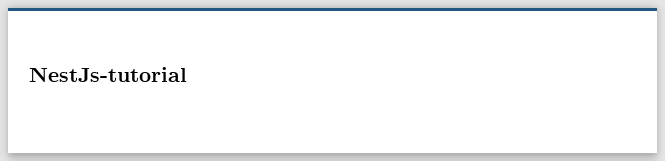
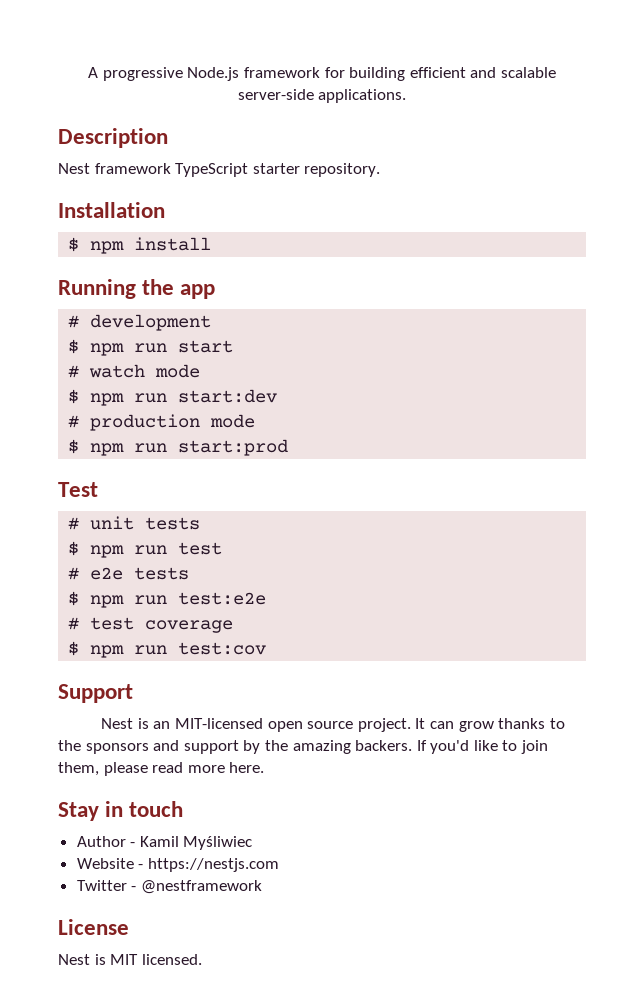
[29,67,187,82] NestJs-tutorial -> [88,67,556,81] [237,89,407,103] [58,128,168,148] [58,163,381,177] [58,202,165,218] [68,237,212,254] [58,279,216,299] [68,314,212,331] [68,339,234,356] [68,364,201,378] [68,389,278,406] [68,414,256,431] [68,439,289,456] [58,482,98,497] [68,516,201,530] [68,541,223,558] [68,567,190,580] [68,591,267,608] [68,617,234,633] [68,641,267,658] [58,684,133,703] [101,718,565,732] [58,740,549,754] [58,762,265,776] [58,801,184,821] [76,836,253,850] [76,858,279,872] [76,880,262,894] [58,919,129,935] [58,954,202,965] A progressive Node.js framework for building efficient and scalable server-side applications. // Description // Nest framework TypeScript starter repository. // Installation // $ npm install // Running the app // # development // $ npm run start // # watch mode // $ npm run start:dev // # production mode // $ npm run start:prod // Test // # unit tests // $ npm run test // # e2e tests // $ npm run test:e2e // # test coverage // $ npm run test:cov // Support // Nest is an MIT-licensed open source project. It can grow thanks to the sponsors and support by the amazing backers. If you'd like to join them, please read more here. // Stay in touch // Author - Kamil Myśliwiec // Website - https://nestjs.com // Twitter - @nestframework // License // Nest is MIT licensed.

